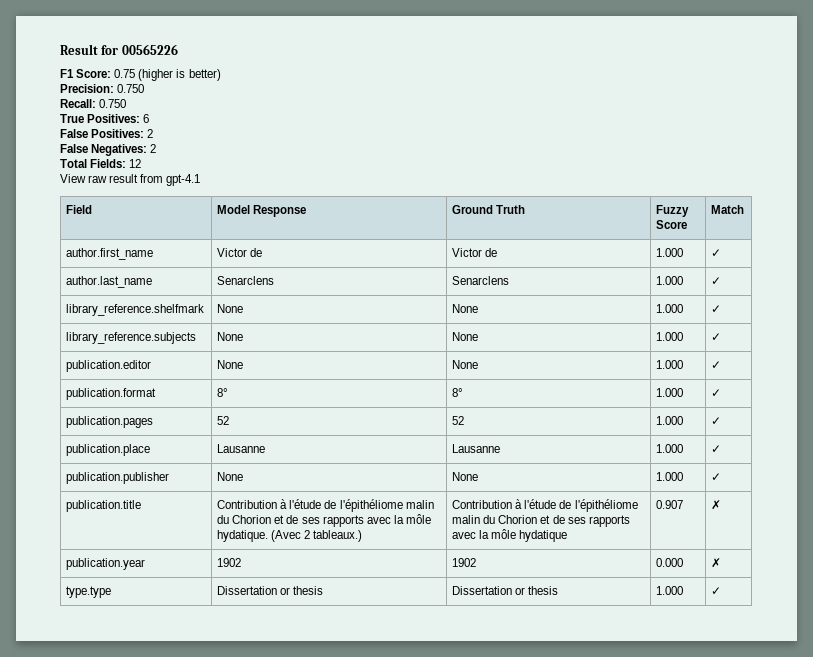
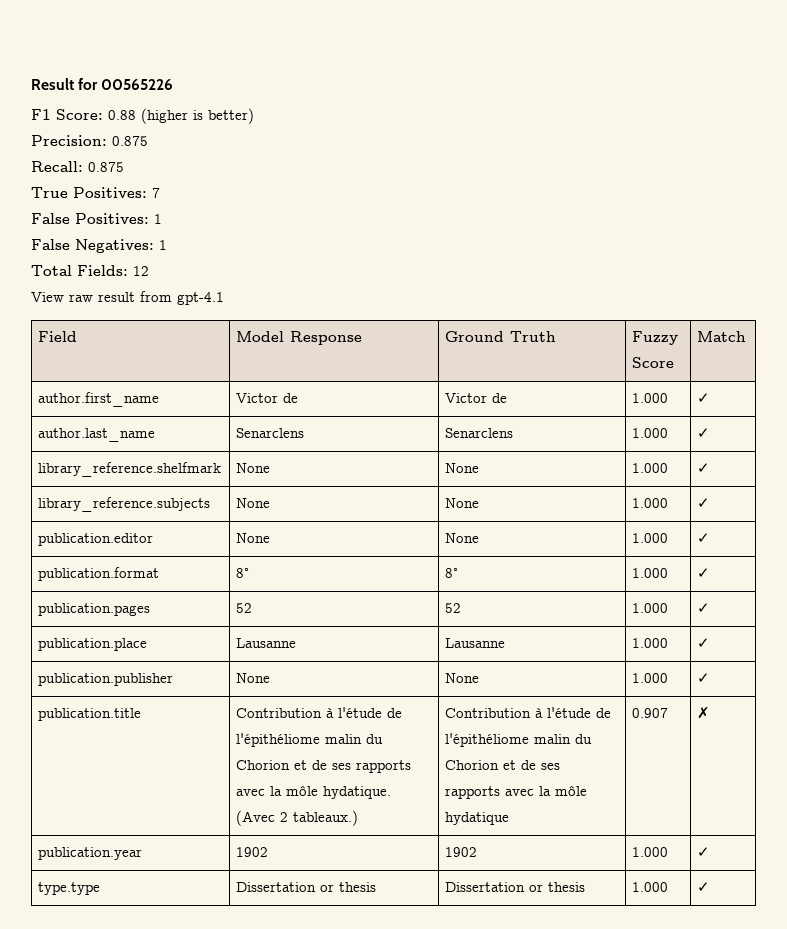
[114,69,136,78] 0.75 -> [108,110,136,120] 0.88
[117,84,145,93] 0.750 -> [112,136,148,146] 0.875
[99,99,127,108] 0.750 -> [88,162,124,172] 0.875
[143,114,150,123] 6 -> [152,188,160,198] 7
[147,129,154,138] 2 -> [154,214,162,224] 1
[150,144,157,153] 2 -> [159,240,167,250] 1
[656,558,684,567] [711,558,722,568] 0.000 | ✗ -> [632,847,669,857] [697,847,711,857] 1.000 | ✓

